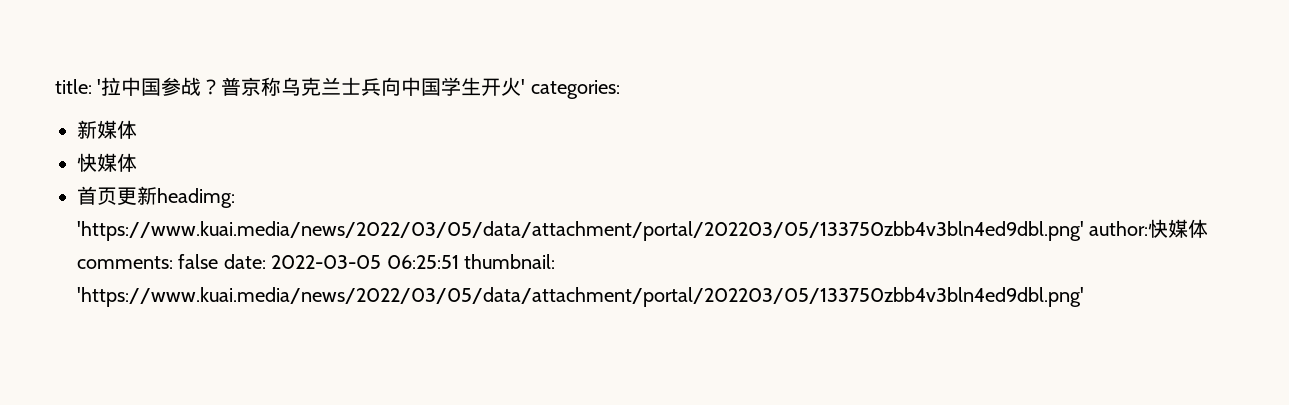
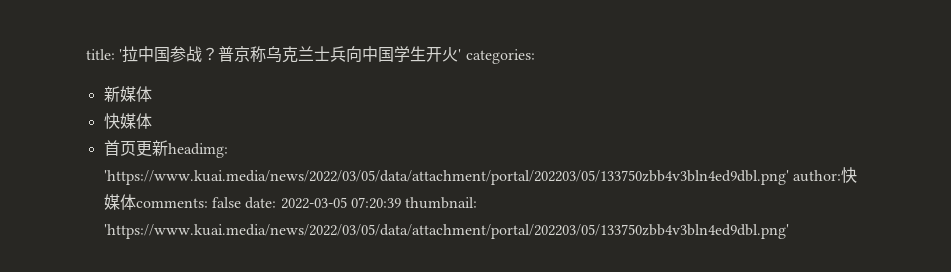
[386,255,459,269] 06:25:51 -> [350,197,401,209] 07:20:39

